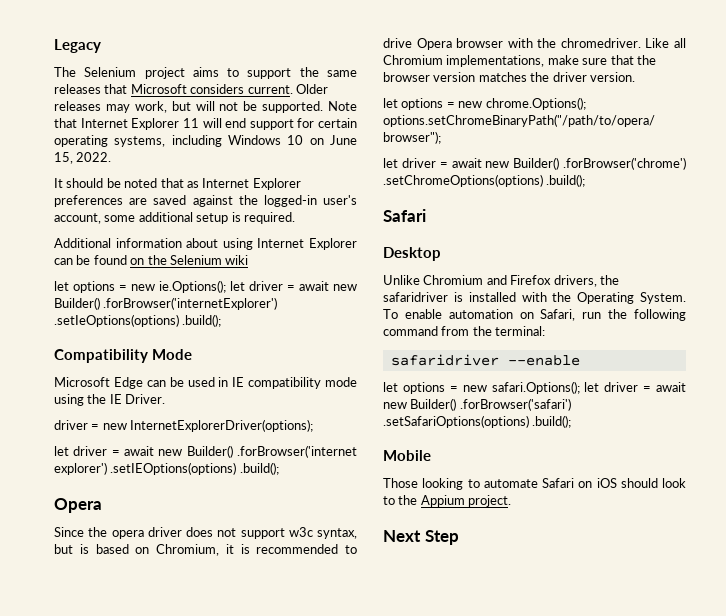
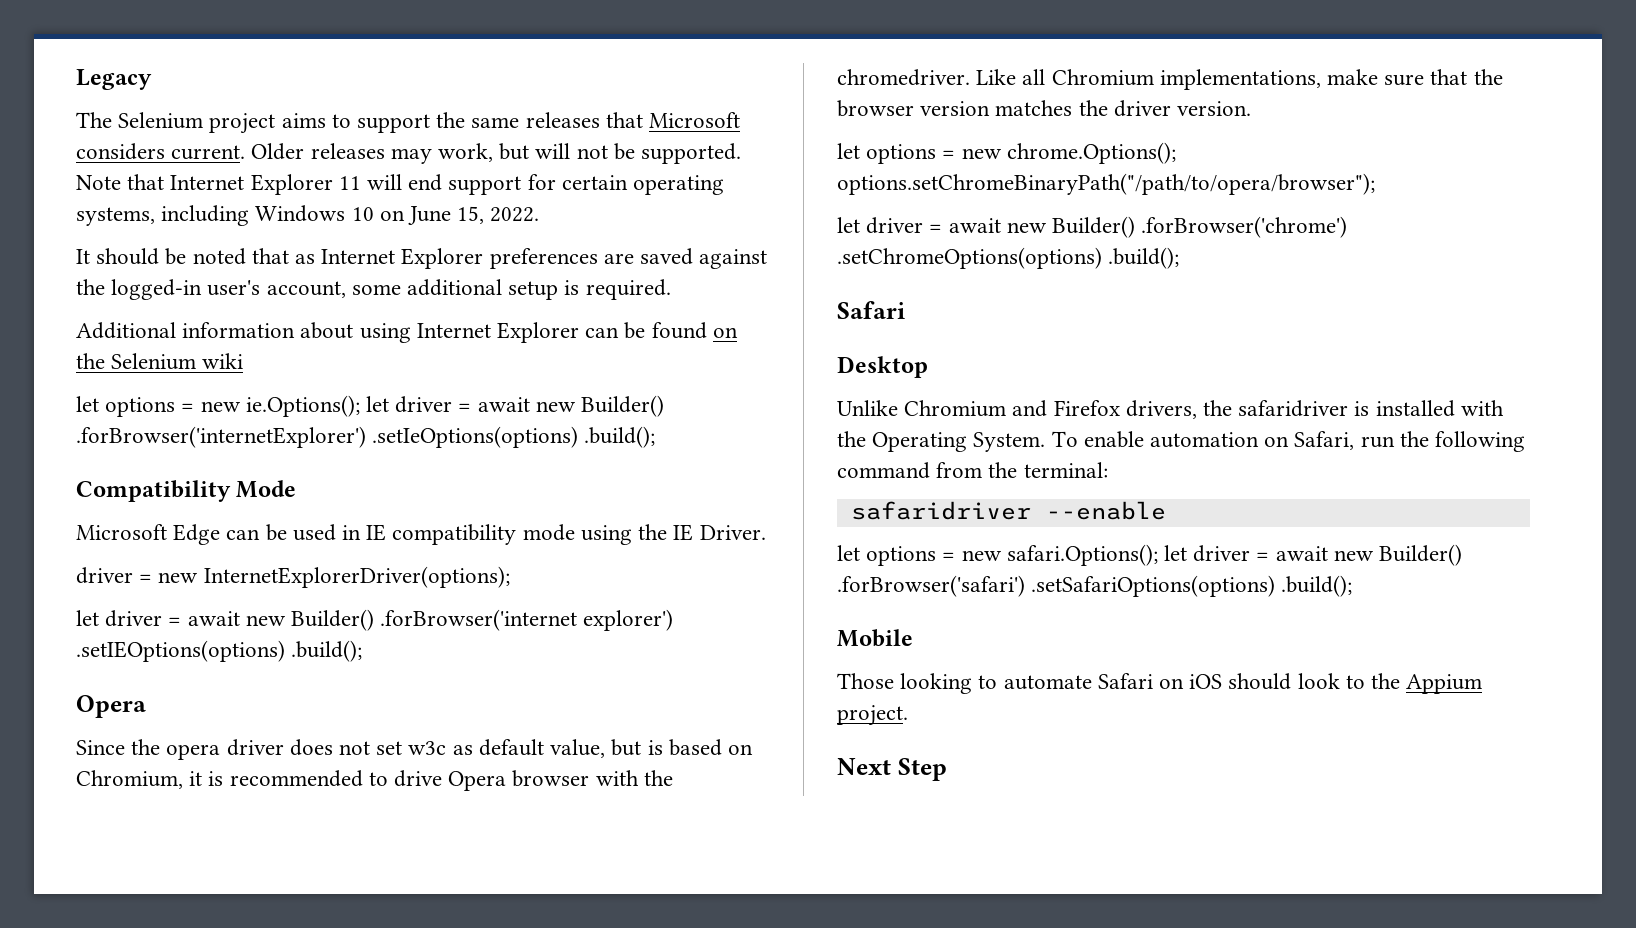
[240,527,357,539] support w3c syntax, -> [376,739,606,758] set w3c as default value,

